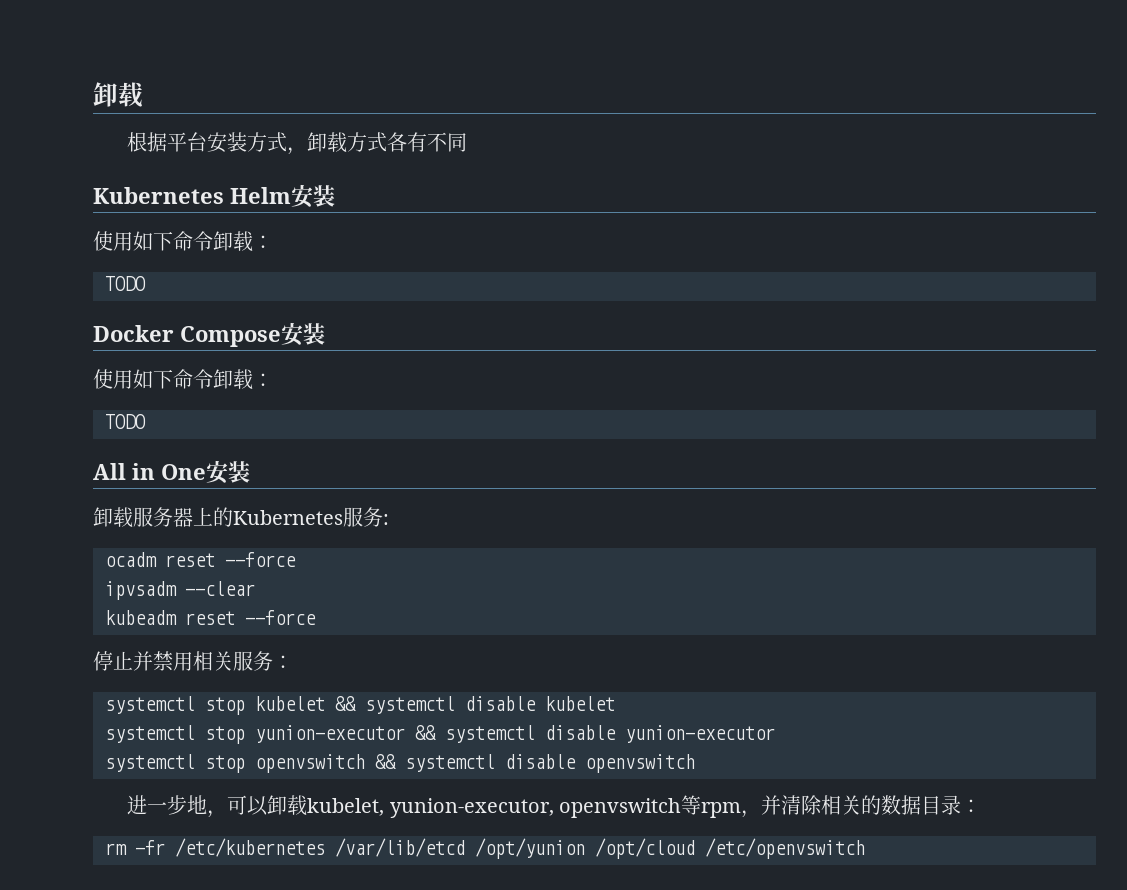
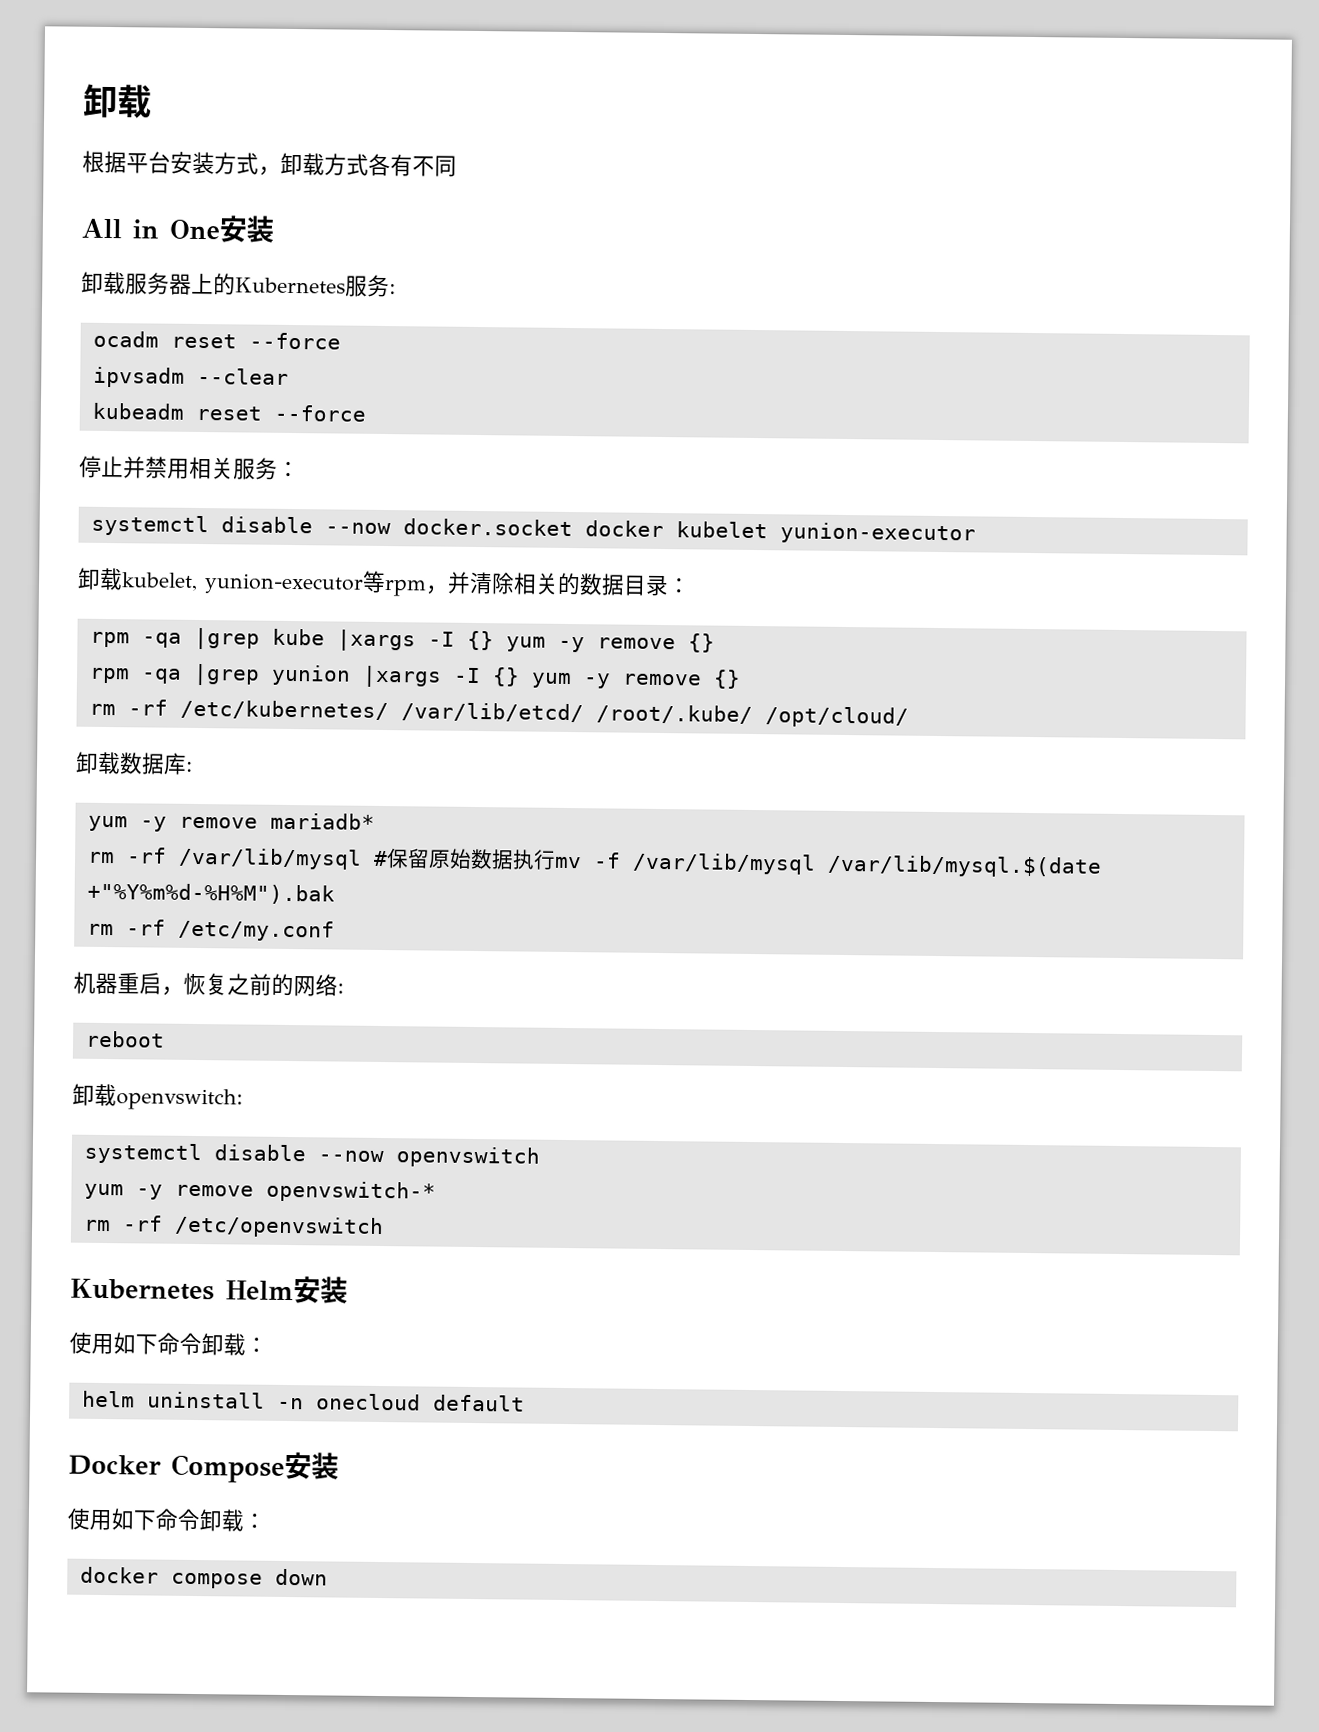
[93,184,335,208] [93,231,273,252] [105,276,146,291] [93,322,325,347] [93,369,273,390] [105,414,146,429] // Kubernetes Helm安装 // 使用如下命令卸载： // TODO // Docker Compose安装 // 使用如下命令卸载： // TODO -> (457, 166) none
[205,696,615,715] [105,725,775,744] [105,754,695,773] [127,795,682,818] stop kubelet && systemctl disable kubelet // systemctl stop yunion-executor && systemctl disable yunion-executor // systemctl stop openvswitch && systemctl disable openvswitch // 进一步地，可以卸载kubelet, yunion-executor, openvswitch -> [220,516,976,545] [77,567,364,595] disable --now docker.socket docker kubelet yunion-executor // 卸载kubelet, yunion-executor
[105,838,865,859] rm -fr /etc/kubernetes /var/lib/etcd /opt/yunion /opt/cloud /etc/openvswitch -> [89,627,715,653] [88,663,741,689] [88,699,909,728] [75,751,193,775] [87,812,375,832] [87,847,1102,878] [86,882,335,905] [86,919,335,942] [73,971,344,997] [85,1030,165,1048] [72,1083,243,1111] [83,1142,540,1168] [83,1180,436,1203] [83,1215,384,1239] [70,1276,348,1304] [69,1331,268,1356] [81,1390,525,1412] [68,1451,339,1483] [67,1507,266,1532] [79,1566,328,1589] rpm -qa |grep kube |xargs -I {} yum -y remove {} // rpm -qa |grep yunion |xargs -I {} yum -y remove {} // rm -rf /etc/kubernetes/ /var/lib/etcd/ /root/.kube/ /opt/cloud/ // 卸载数据库: // yum -y remove mariadb* // rm -rf /var/lib/mysql #保留原始数据执行mv -f /var/lib/mysql /var/lib/mysql.$(date +"%Y%m%d-%H%M").bak // rm -rf /etc/my.conf // 机器重启，恢复之前的网络: // reboot // 卸载openvswitch: // systemctl disable --now openvswitch // yum -y remove openvswitch-* // rm -rf /etc/openvswitch // Kubernetes Helm安装 // 使用如下命令卸载： // helm uninstall -n onecloud default // Docker Compose安装 // 使用如下命令卸载： // docker compose down

